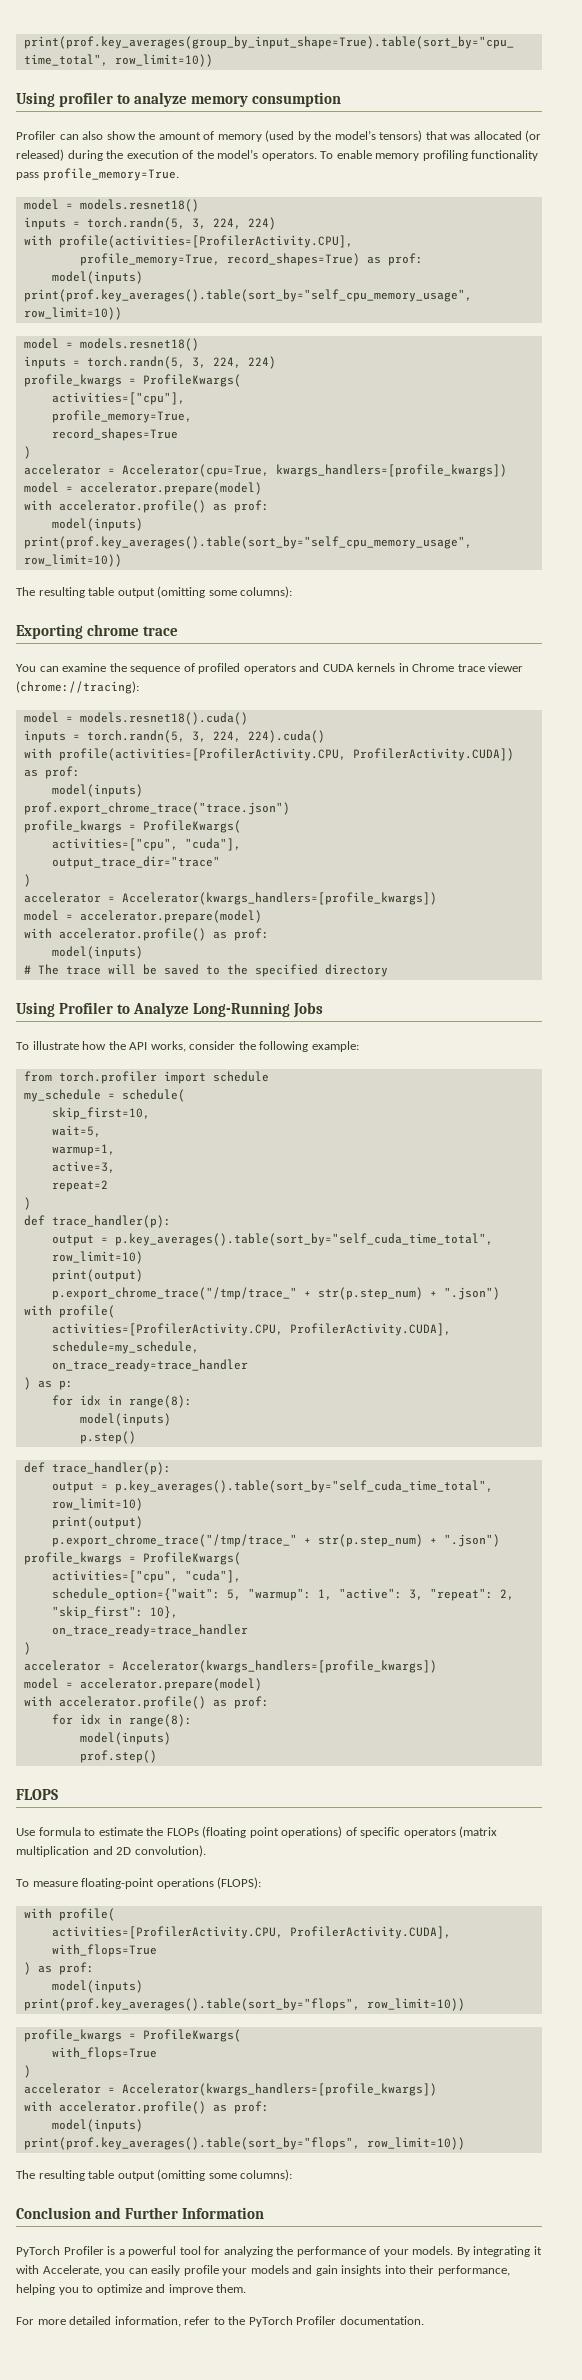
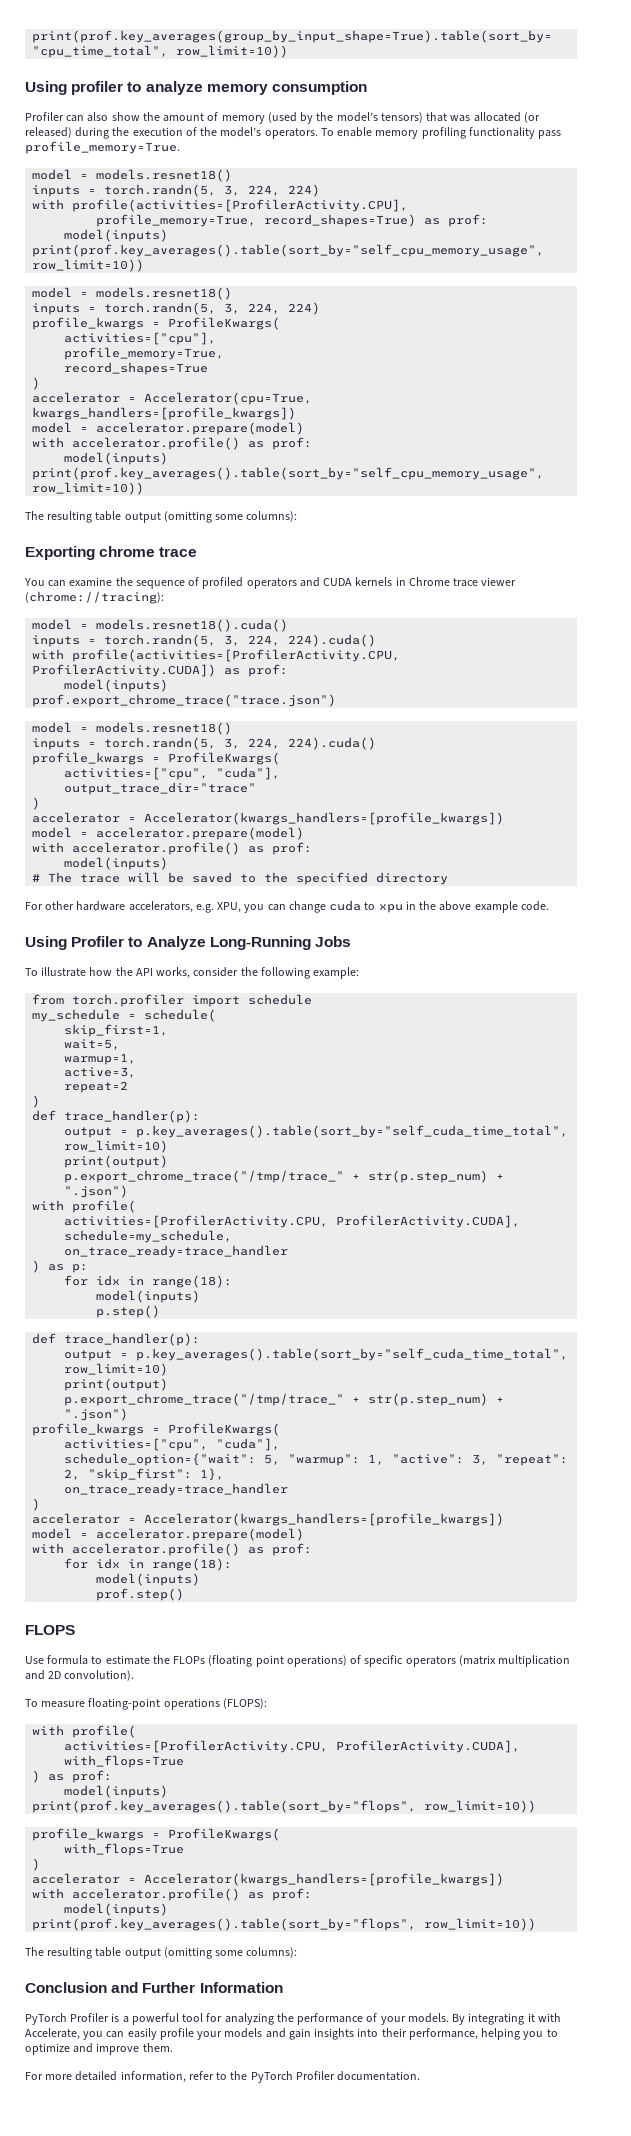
(290, 808) none -> [32,722,233,735] [32,737,377,750] // model = models.resnet18() // inputs = torch.randn(5, 3, 224, 224).cuda()
(388, 970) none -> [25,900,549,913] // For other hardware accelerators, e.g. XPU, you can change cuda to xpu in the above example code.
[51,1107,150,1120] skip_first=10, -> [64,1024,169,1037] skip_first=1,
[128,1395,192,1408] range(8): -> [152,1275,233,1288] range(18):
[149,1606,178,1619] 10}, -> [200,1468,225,1481] 1},
[128,1714,192,1727] range(8): -> [152,1558,233,1571] range(18):

